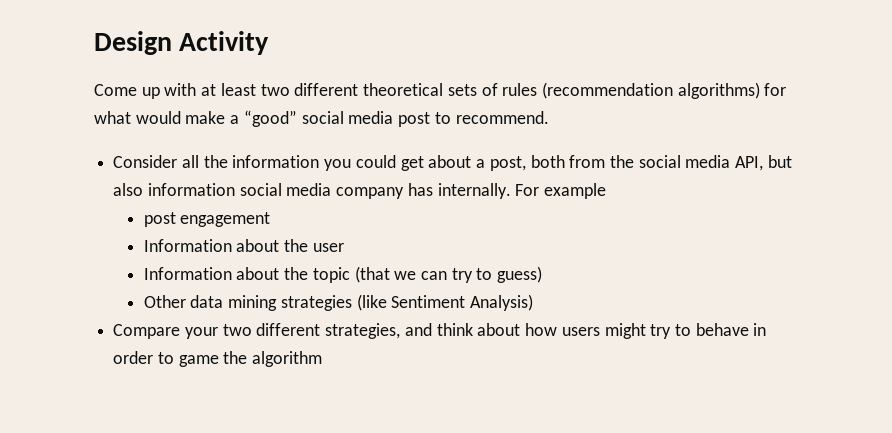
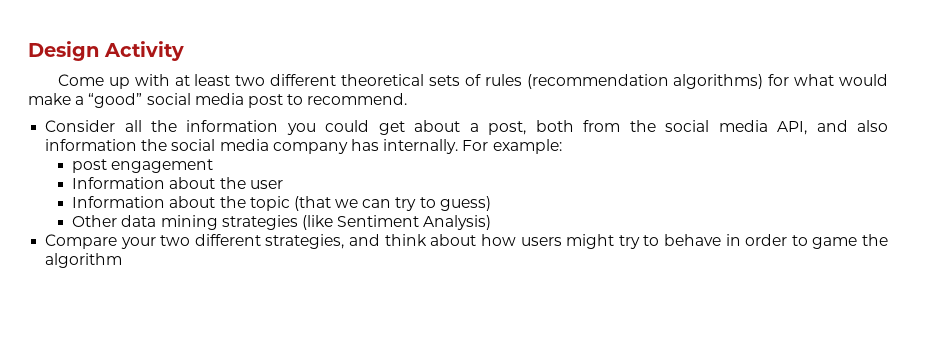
[767,155,792,168] but -> [816,120,848,132] and
(235, 189) none -> [141,139,168,151] the
[544,183,607,199] example -> [492,139,562,154] example:

